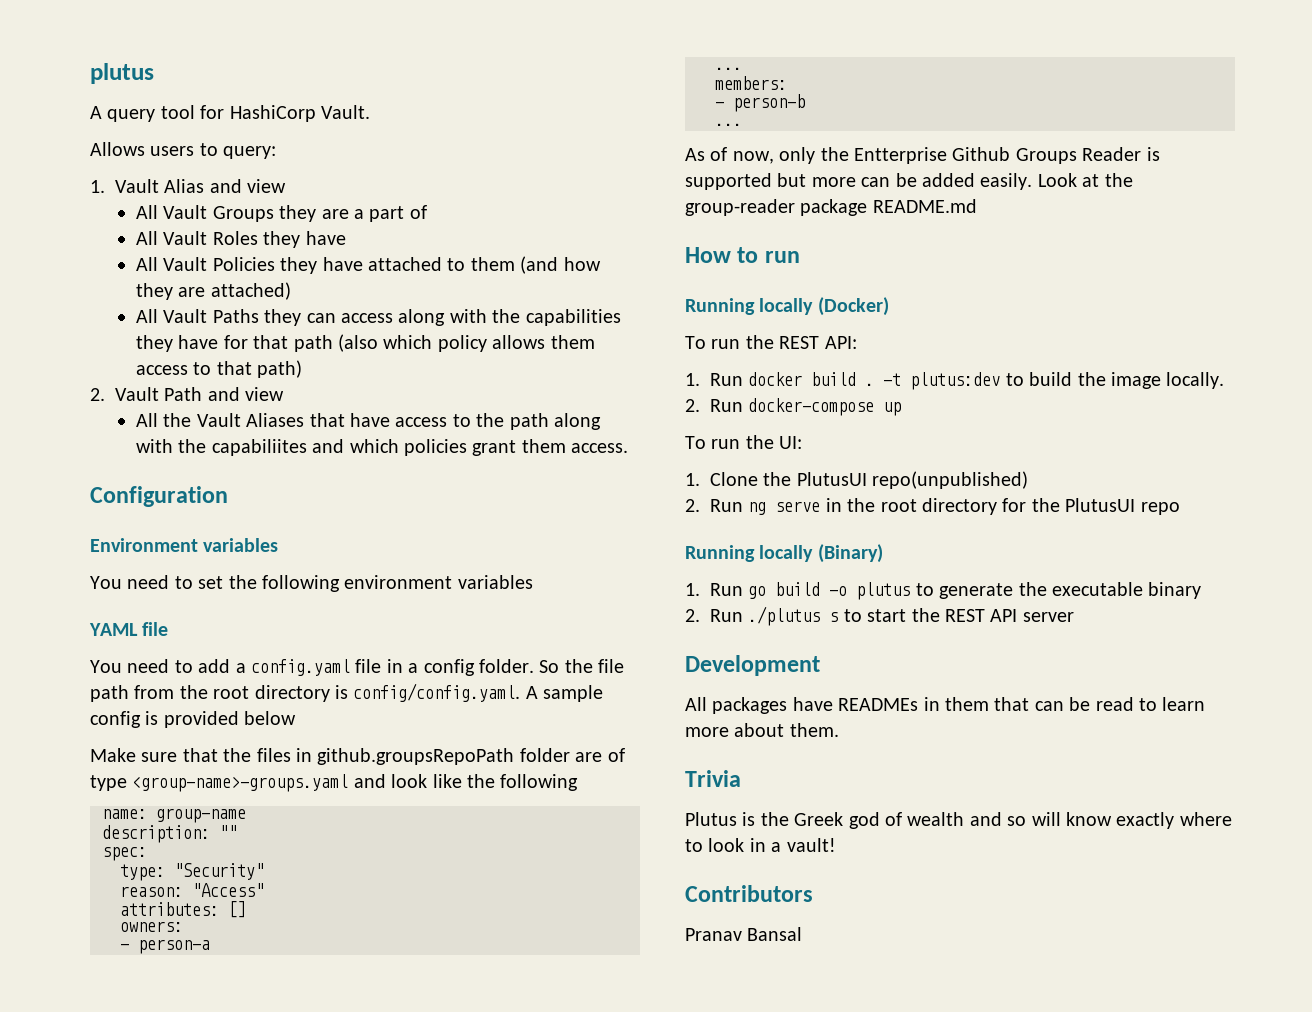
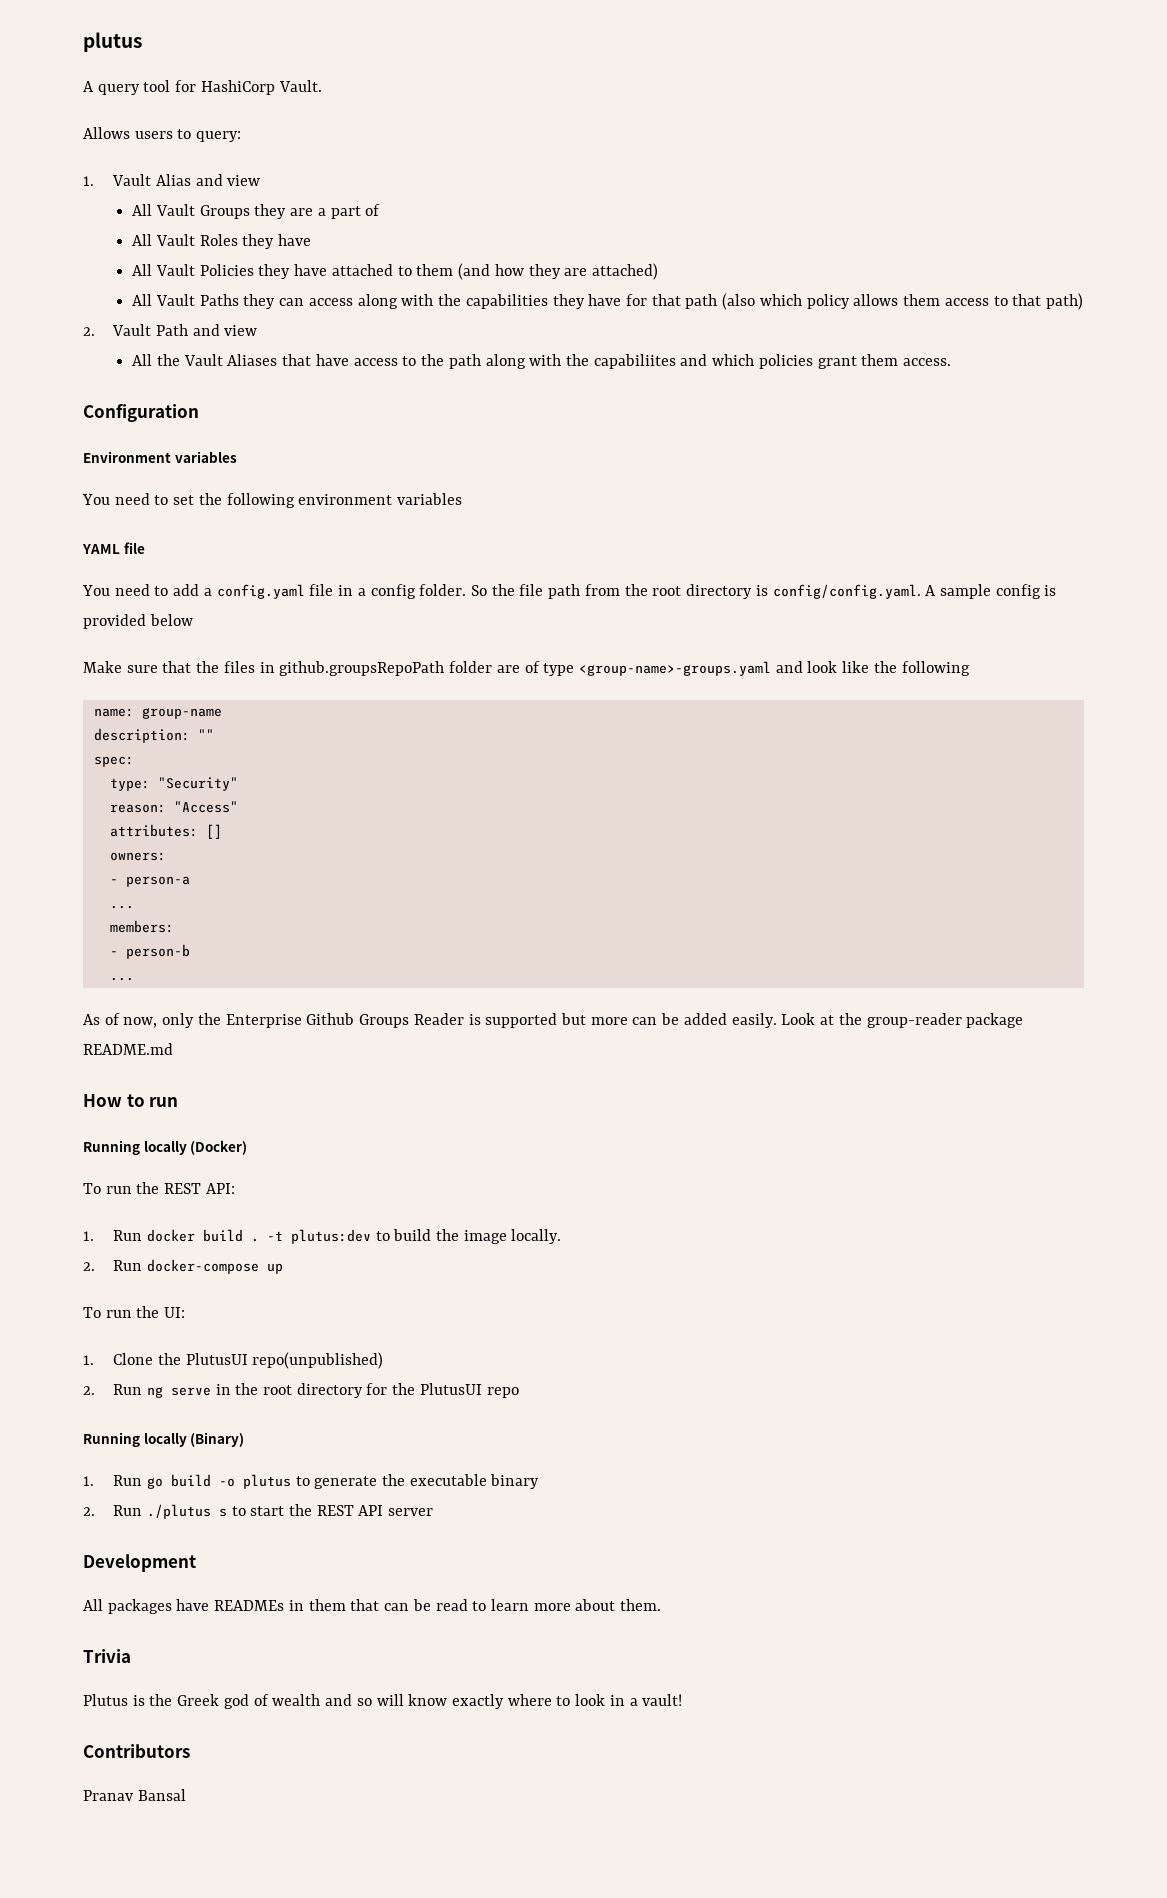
[854,147,947,164] Entterprise -> [225,1014,302,1028] Enterprise

